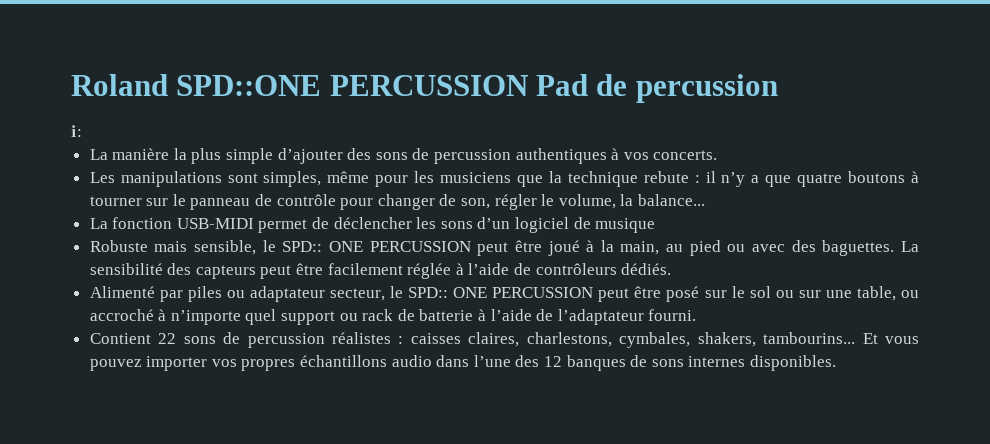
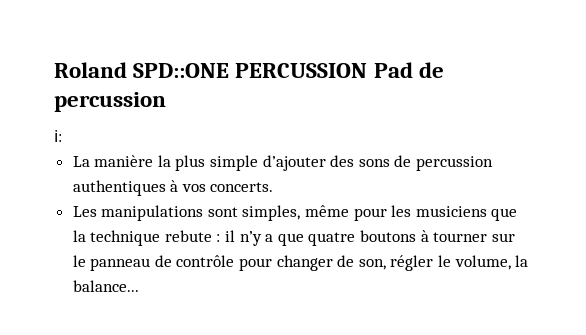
[89,217,656,233] [89,240,920,256] [89,263,672,279] [89,286,919,302] [89,309,697,325] [89,332,920,348] [89,355,836,371] // La fonction USB-MIDI permet de déclencher les sons d’un logiciel de musique // Robuste mais sensible, le SPD:: ONE PERCUSSION peut être joué à la main, au pied ou avec des baguettes. La sensibilité des capteurs peut être facilement réglée à l’aide de contrôleurs dédiés. // Alimenté par piles ou adaptateur secteur, le SPD:: ONE PERCUSSION peut être posé sur le sol ou sur une table, ou accroché à n’importe quel support ou rack de batterie à l’aide de l’adaptateur fourni. // Contient 22 sons de percussion réalistes : caisses claires, charlestons, cymbales, shakers, tambourins... Et vous pouvez importer vos propres échantillons audio dans l’une des 12 banques de sons internes disponibles. -> (139, 286) none

